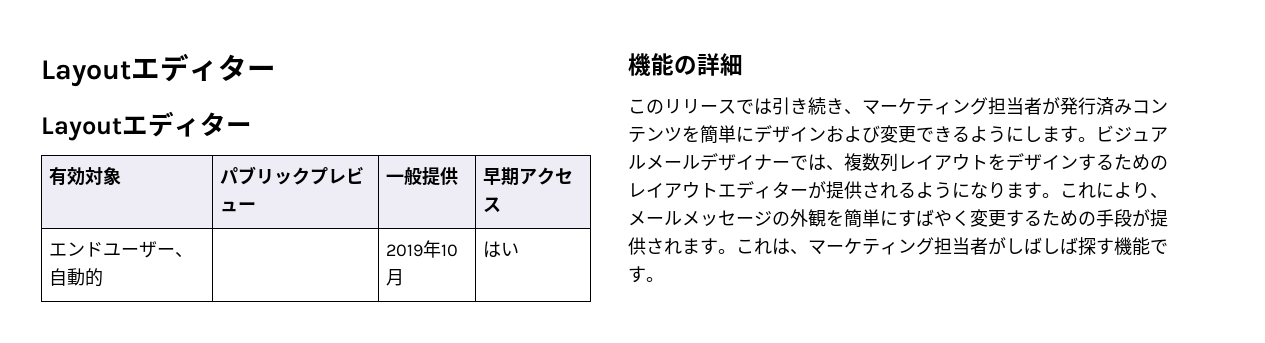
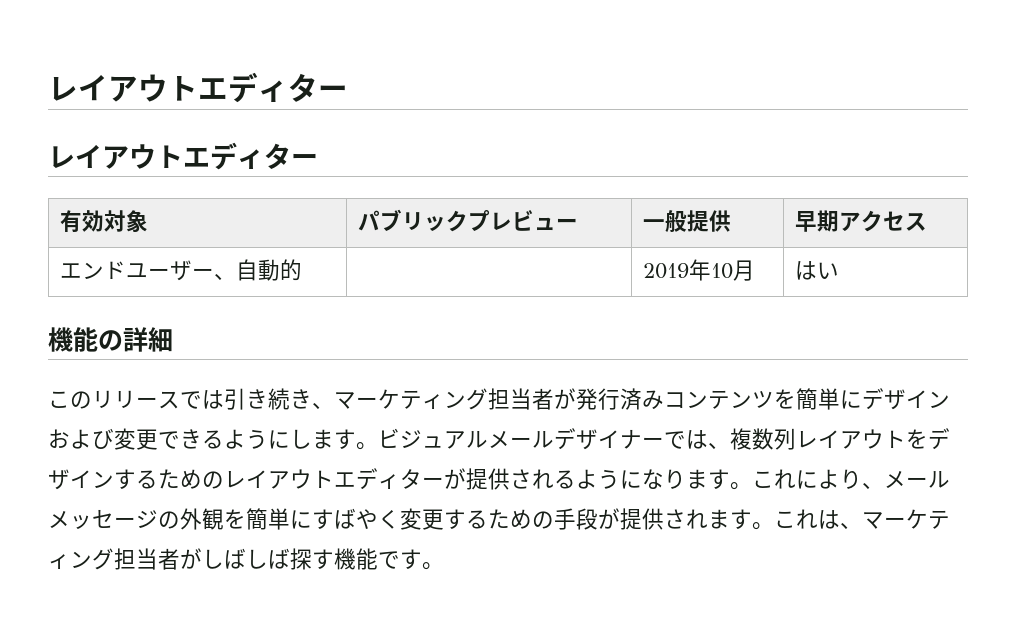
[41,53,276,87] [41,117,122,141] Layoutエディター // Layout -> [48,72,348,103] [48,144,183,169] レイアウトエディター // レイアウト

